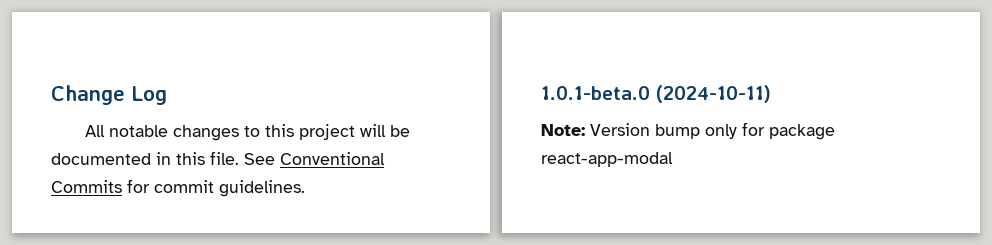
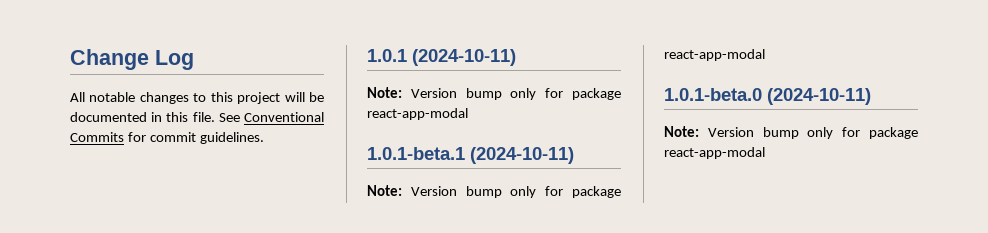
(305, 188) none -> [367,49,516,66] [367,87,621,100] [367,108,468,120] [367,147,574,164] [367,185,621,198] [664,49,765,61] // 1.0.1 (2024-10-11) // Note: Version bump only for package react-app-modal // 1.0.1-beta.1 (2024-10-11) // Note: Version bump only for package react-app-modal

